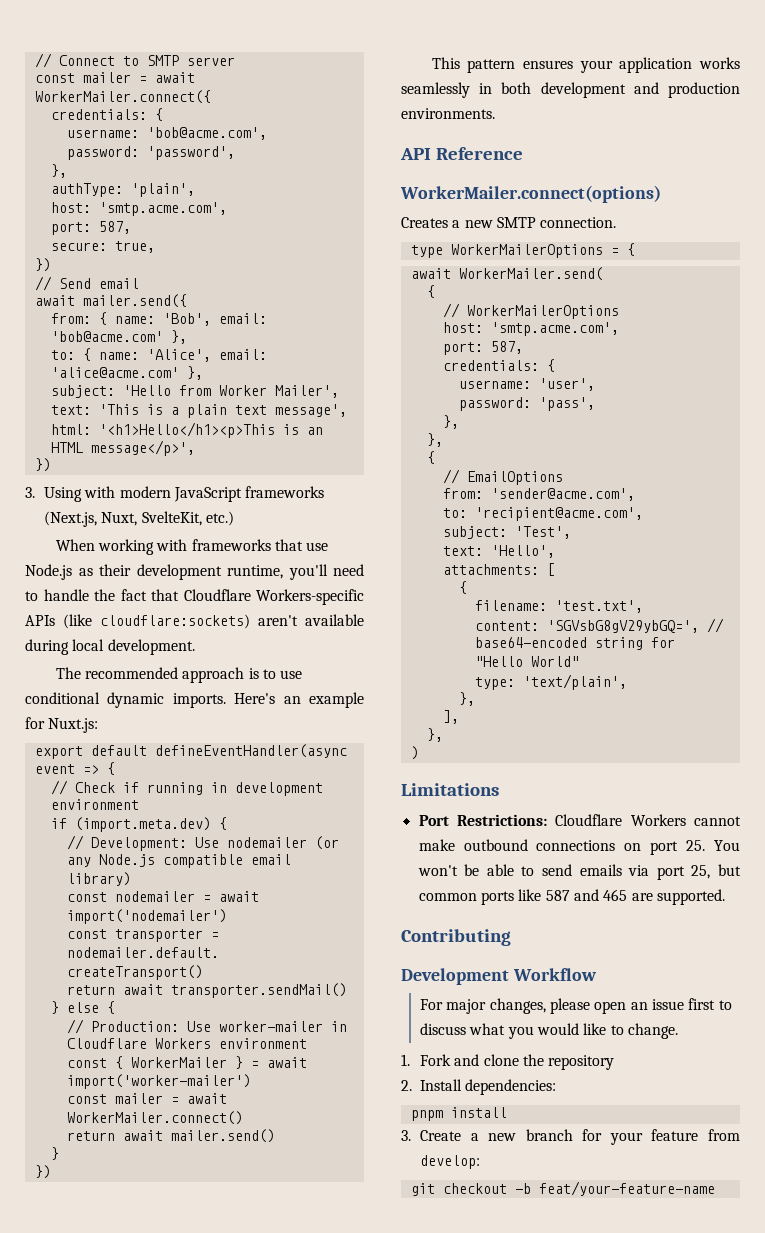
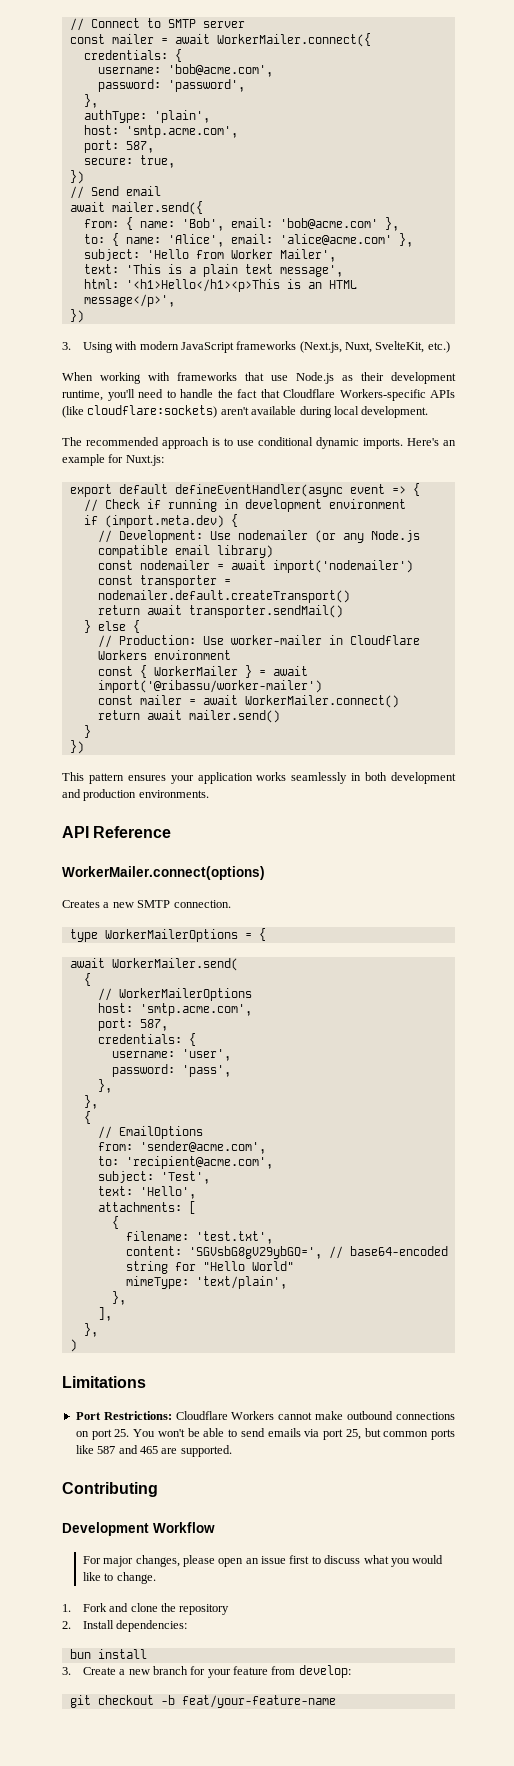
[66,1074,251,1089] import('worker-mailer') -> [97,680,322,693] import('@ribassu/worker-mailer')
[474,677,515,690] type: -> [125,1276,189,1289] mimeType:
[410,1110,443,1121] pnpm -> [69,1649,91,1659] bun

